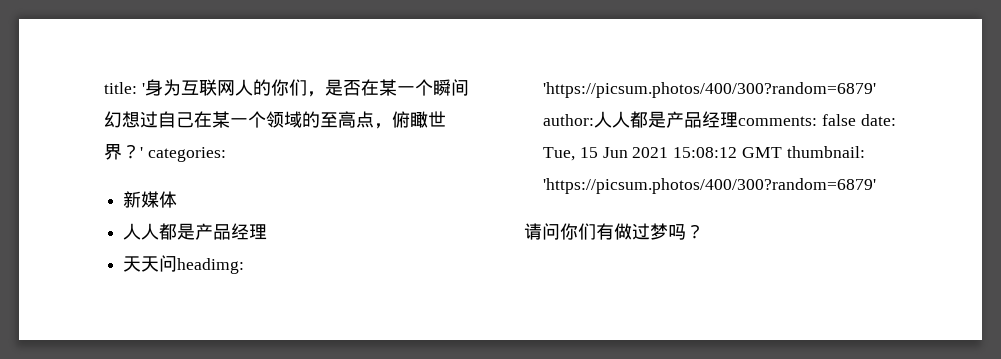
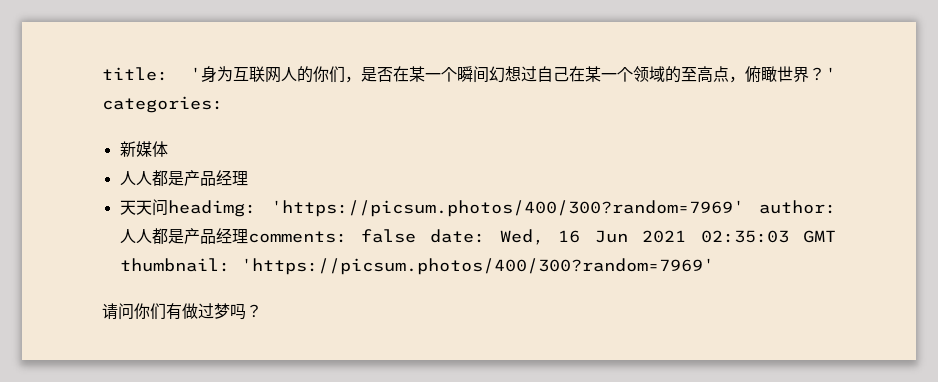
[543,82,877,98] 'https://picsum.photos/400/300?random=6879' -> [270,200,744,217] 'https://picsum.photos/400/300?random=7969'
[543,147,598,161] Tue, 15 -> [499,229,581,245] Wed, 16
[673,147,738,158] 15:08:12 -> [700,230,789,243] 02:35:03
[543,178,877,194] 'https://picsum.photos/400/300?random=6879' -> [240,258,714,275] 'https://picsum.photos/400/300?random=7969'

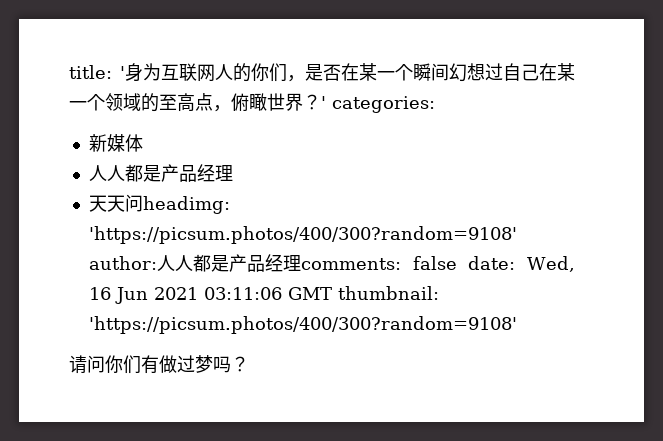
[270,200,744,217] 'https://picsum.photos/400/300?random=7969' -> [88,226,517,244] 'https://picsum.photos/400/300?random=9108'
[700,230,789,243] 02:35:03 -> [203,287,282,300] 03:11:06
[240,258,714,275] 'https://picsum.photos/400/300?random=7969' -> [88,316,517,334] 'https://picsum.photos/400/300?random=9108'

